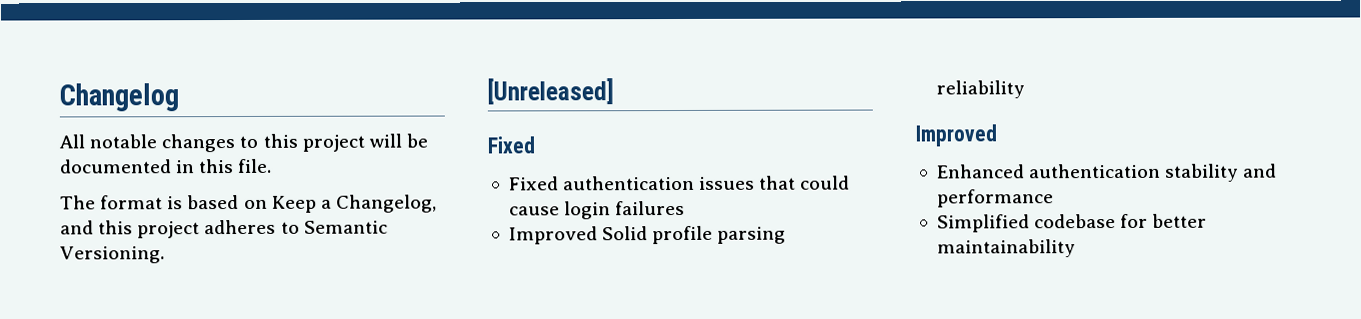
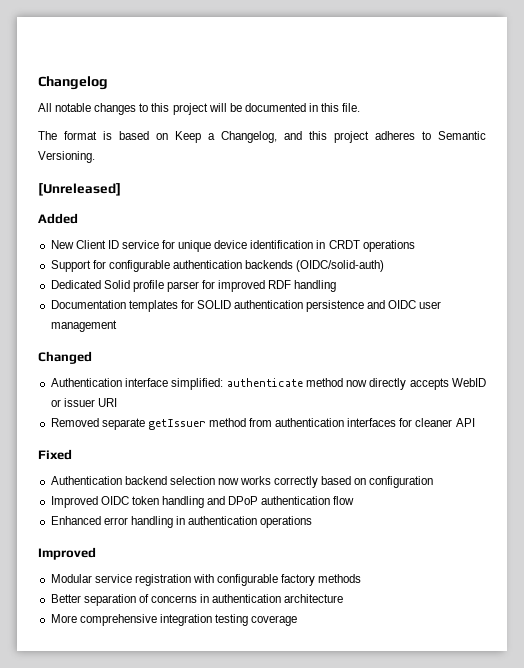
[487,136,535,154] [508,175,851,191] [508,200,686,220] [508,225,787,245] [935,80,1025,99] [915,124,997,147] [936,163,1278,182] [936,189,1054,208] [936,213,1208,233] [936,239,1076,258] Fixed // Fixed authentication issues that could cause login failures // Improved Solid profile parsing reliability // Improved // Enhanced authentication stability and performance // Simplified codebase for better maintainability -> [38,213,78,224] [50,240,415,252] [50,260,385,272] [50,280,337,292] [50,300,442,312] [50,320,117,332] [38,351,92,364] [50,378,486,390] [50,398,117,407] [50,418,475,430] [38,449,72,460] [50,476,434,488] [50,496,355,508] [50,516,313,528] [38,547,96,560] [50,574,362,586] [50,594,344,606] [50,614,298,626] Added // New Client ID service for unique device identification in CRDT operations // Support for configurable authentication backends (OIDC/solid-auth) // Dedicated Solid profile parser for improved RDF handling // Documentation templates for SOLID authentication persistence and OIDC user management // Changed // Authentication interface simplified: authenticate method now directly accepts WebID or issuer URI // Removed separate getIssuer method from authentication interfaces for cleaner API // Fixed // Authentication backend selection now works correctly based on configuration // Improved OIDC token handling and DPoP authentication flow // Enhanced error handling in authentication operations // Improved // Modular service registration with configurable factory methods // Better separation of concerns in authentication architecture // More comprehensive integration testing coverage

